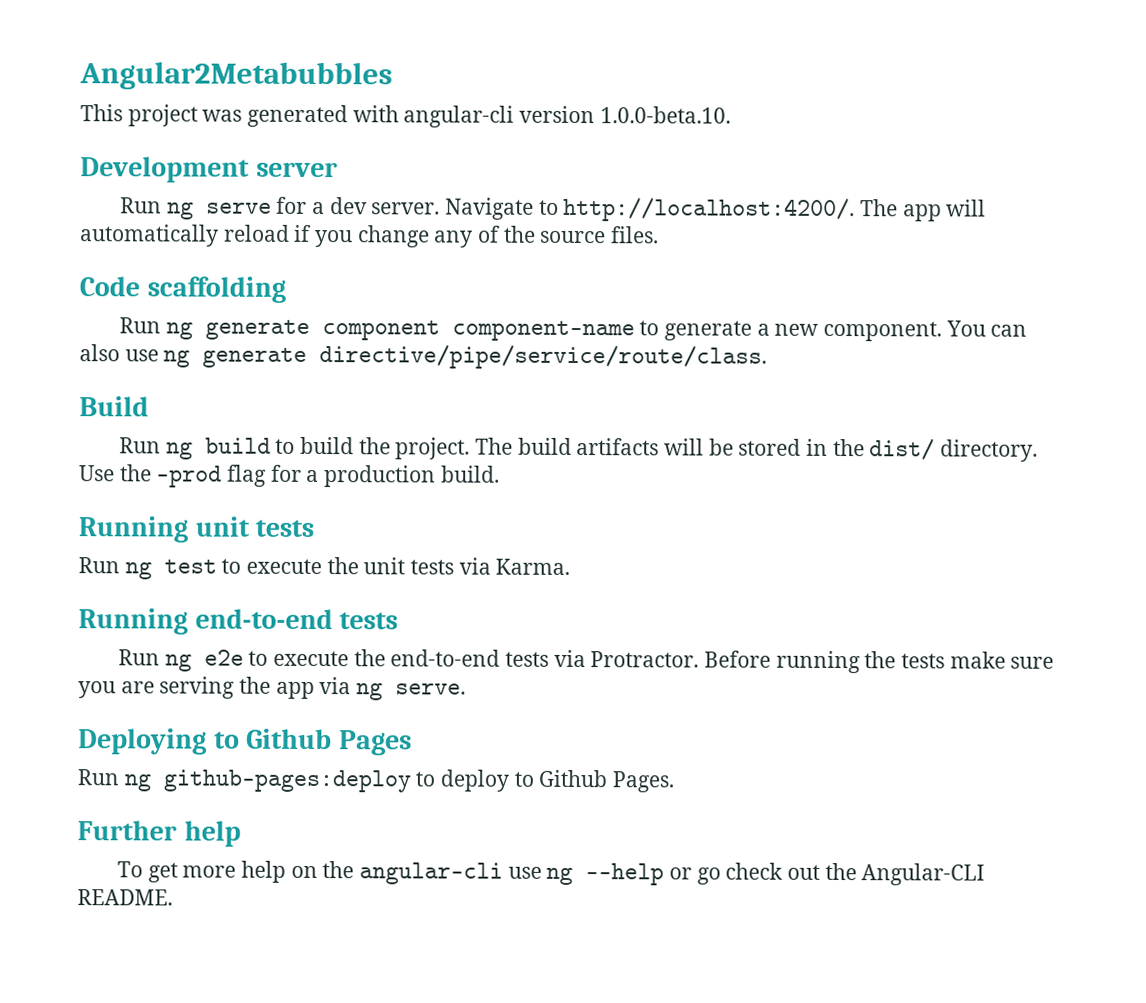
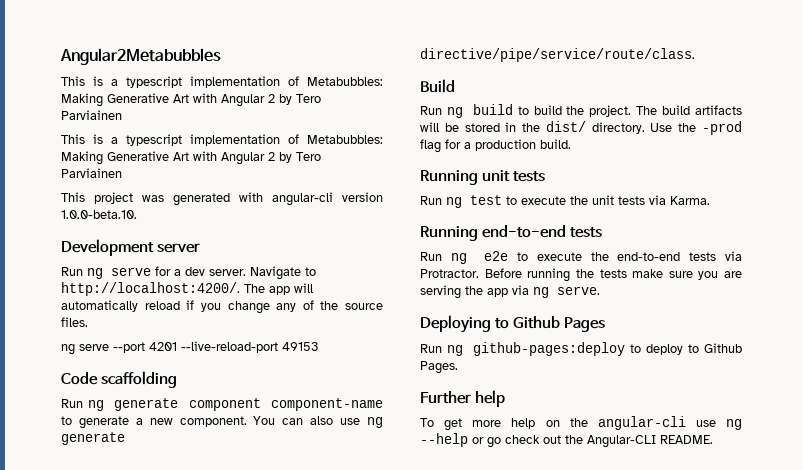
(393, 76) none -> [61,76,383,88] [61,93,321,107] [61,110,122,120] [61,134,383,146] [61,151,321,165] [61,168,122,178] // This is a typescript implementation of Metabubbles: Making Generative Art with Angular 2 by Tero Parviainen // This is a typescript implementation of Metabubbles: Making Generative Art with Angular 2 by Tero Parviainen
(660, 235) none -> [61,341,318,355] // ng serve --port 4201 --live-reload-port 49153

